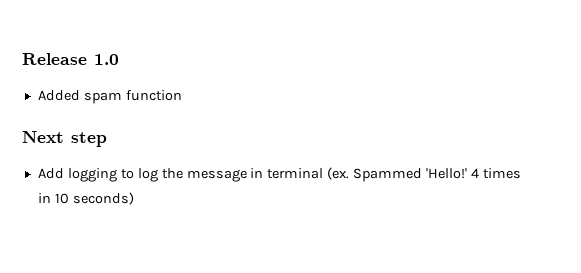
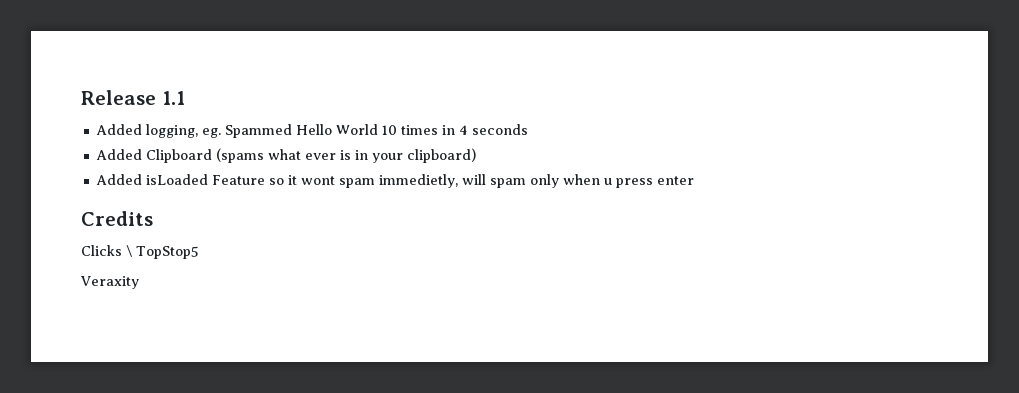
[94,54,119,65] [37,90,182,104] [22,131,107,147] [37,167,521,182] [37,192,134,205] 1.0 // Added spam function // Next step // Add logging to log the message in terminal (ex. Spammed 'Hello!' 4 times in 10 seconds) -> [161,91,185,105] [95,124,528,138] [95,148,476,163] [95,174,694,188] [81,211,153,226] [81,245,199,259] [80,276,139,289] 1.1 // Added logging, eg. Spammed Hello World 10 times in 4 seconds // Added Clipboard (spams what ever is in your clipboard) // Added isLoaded Feature so it wont spam immedietly, will spam only when u press enter // Credits // Clicks \ TopStop5 // Veraxity

